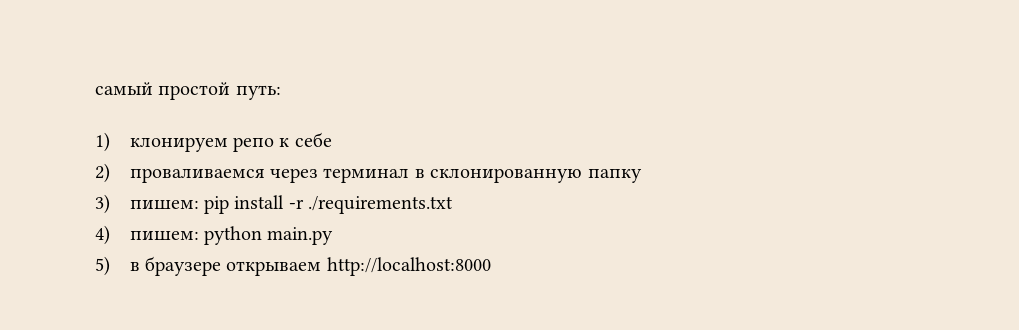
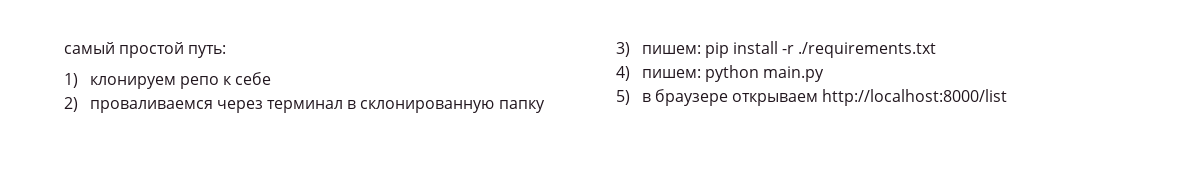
[326,257,491,276] http://localhost:8000 -> [822,89,1008,106] http://localhost:8000/list

